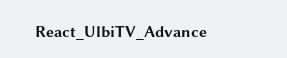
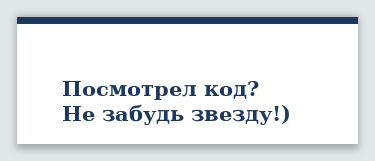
[35,25,207,40] React_UlbiTV_Advance -> [62,81,259,100] [62,104,291,125] Посмотрел код? Не забудь звезду!)

